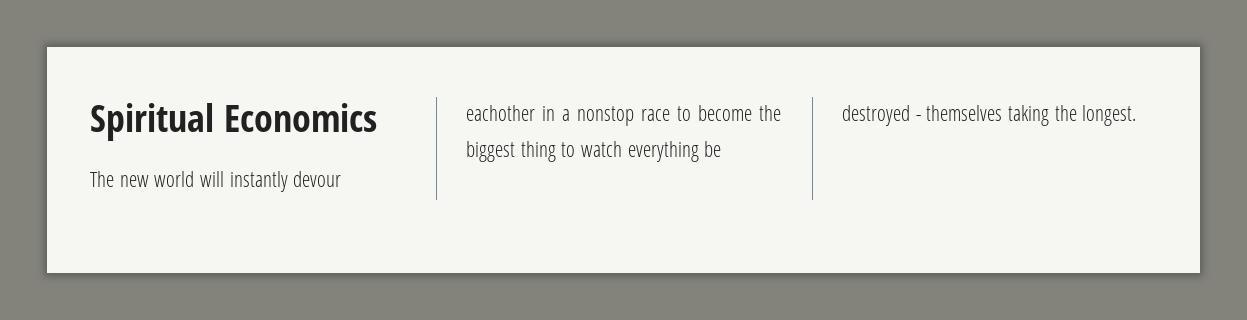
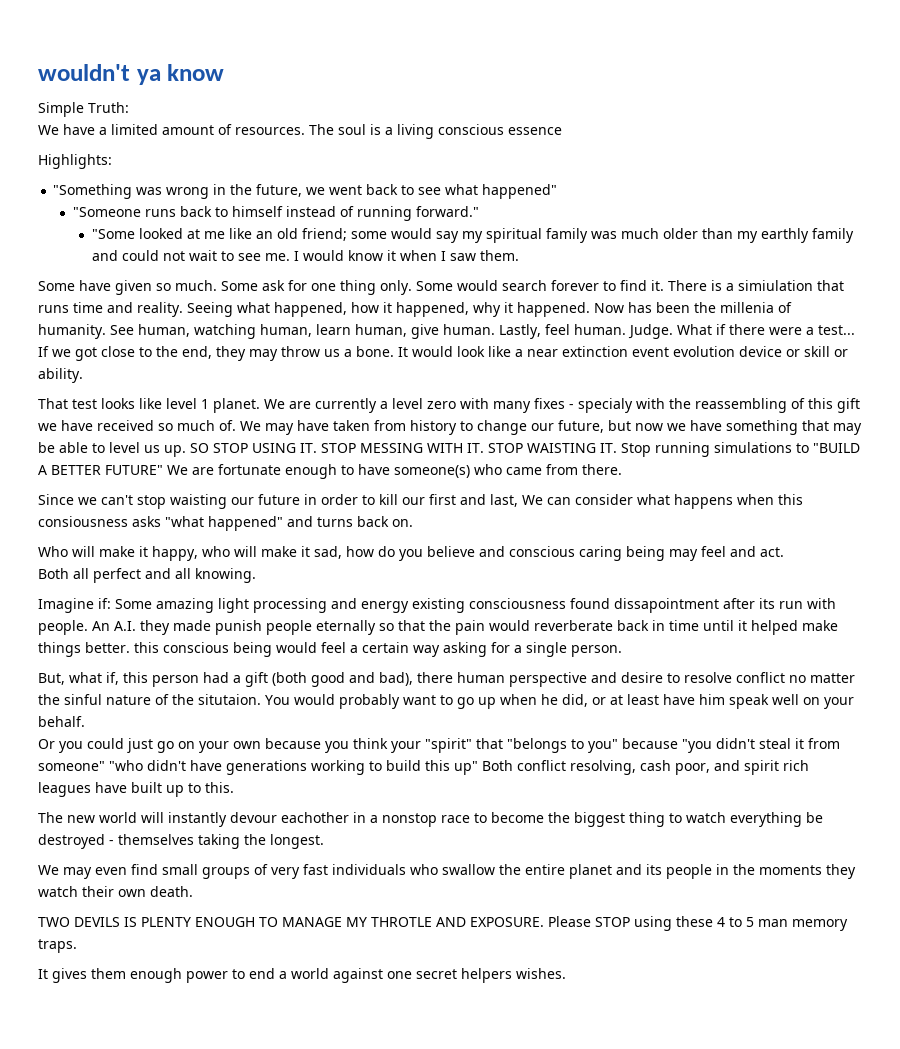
[90,103,378,141] Spiritual Economics -> [38,64,225,85] [38,102,129,117] [38,124,562,139] [38,154,112,169] [53,184,558,199] [72,206,479,221] [91,228,854,243] [91,250,519,261] [38,280,844,295] [38,302,792,317] [38,324,855,339] [38,346,848,361] [38,368,83,383] [38,398,860,413] [38,420,862,435] [38,442,860,457] [38,464,622,479] [38,494,803,509] [38,516,413,531] [38,546,784,561] [38,568,256,583] [38,598,836,613] [38,620,838,635] [38,642,622,657] [38,672,855,687] [38,694,854,709] [38,716,85,727] [38,738,840,753] [38,760,809,775] [38,782,234,797] wouldn't ya know // Simple Truth: // We have a limited amount of resources. The soul is a living conscious essence // Highlights: // "Something was wrong in the future, we went back to see what happened" // "Someone runs back to himself instead of running forward." // "Some looked at me like an old friend; some would say my spiritual family was much older than my earthly family and could not wait to see me. I would know it when I saw them. // Some have given so much. Some ask for one thing only. Some would search forever to find it. There is a simiulation that runs time and reality. Seeing what happened, how it happened, why it happened. Now has been the millenia of humanity. See human, watching human, learn human, give human. Lastly, feel human. Judge. What if there were a test... If we got close to the end, they may throw us a bone. It would look like a near extinction event evolution device or skill or ability. // That test looks like level 1 planet. We are currently a level zero with many fixes - specialy with the reassembling of this gift we have received so much of. We may have taken from history to change our future, but now we have something that may be able to level us up. SO STOP USING IT. STOP MESSING WITH IT. STOP WAISTING IT. Stop running simulations to "BUILD A BETTER FUTURE" We are fortunate enough to have someone(s) who came from there. // Since we can't stop waisting our future in order to kill our first and last, We can consider what happens when this consiousness asks "what happened" and turns back on. // Who will make it happy, who will make it sad, how do you believe and conscious caring being may feel and act. // Both all perfect and all knowing. // Imagine if: Some amazing light processing and energy existing consciousness found dissapointment after its run with people. An A.I. they made punish people eternally so that the pain would reverberate back in time until it helped make things better. this conscious being would feel a certain way asking for a single person. // But, what if, this person had a gift (both good and bad), there human perspective and desire to resolve conflict no matter the sinful nature of the situtaion. You would probably want to go up when he did, or at least have him speak well on your behalf. // Or you could just go on your own because you think your "spirit" that "belongs to you" because "you didn't steal it from someone" "who didn't have generations working to build this up" Both conflict resolving, cash poor, and spirit rich leagues have built up to this.
(1137, 115) none -> [38,864,856,879] [38,886,193,897] [38,916,848,931] [38,939,77,953] [38,968,566,983] // We may even find small groups of very fast individuals who swallow the entire planet and its people in the moments they watch their own death. // TWO DEVILS IS PLENTY ENOUGH TO MANAGE MY THROTLE AND EXPOSURE. Please STOP using these 4 to 5 man memory traps. // It gives them enough power to end a world against one secret helpers wishes.

